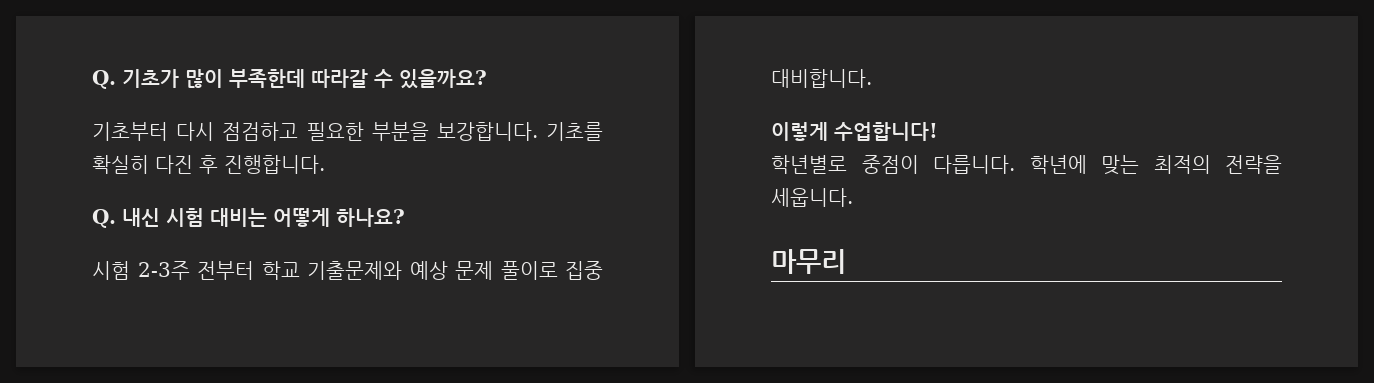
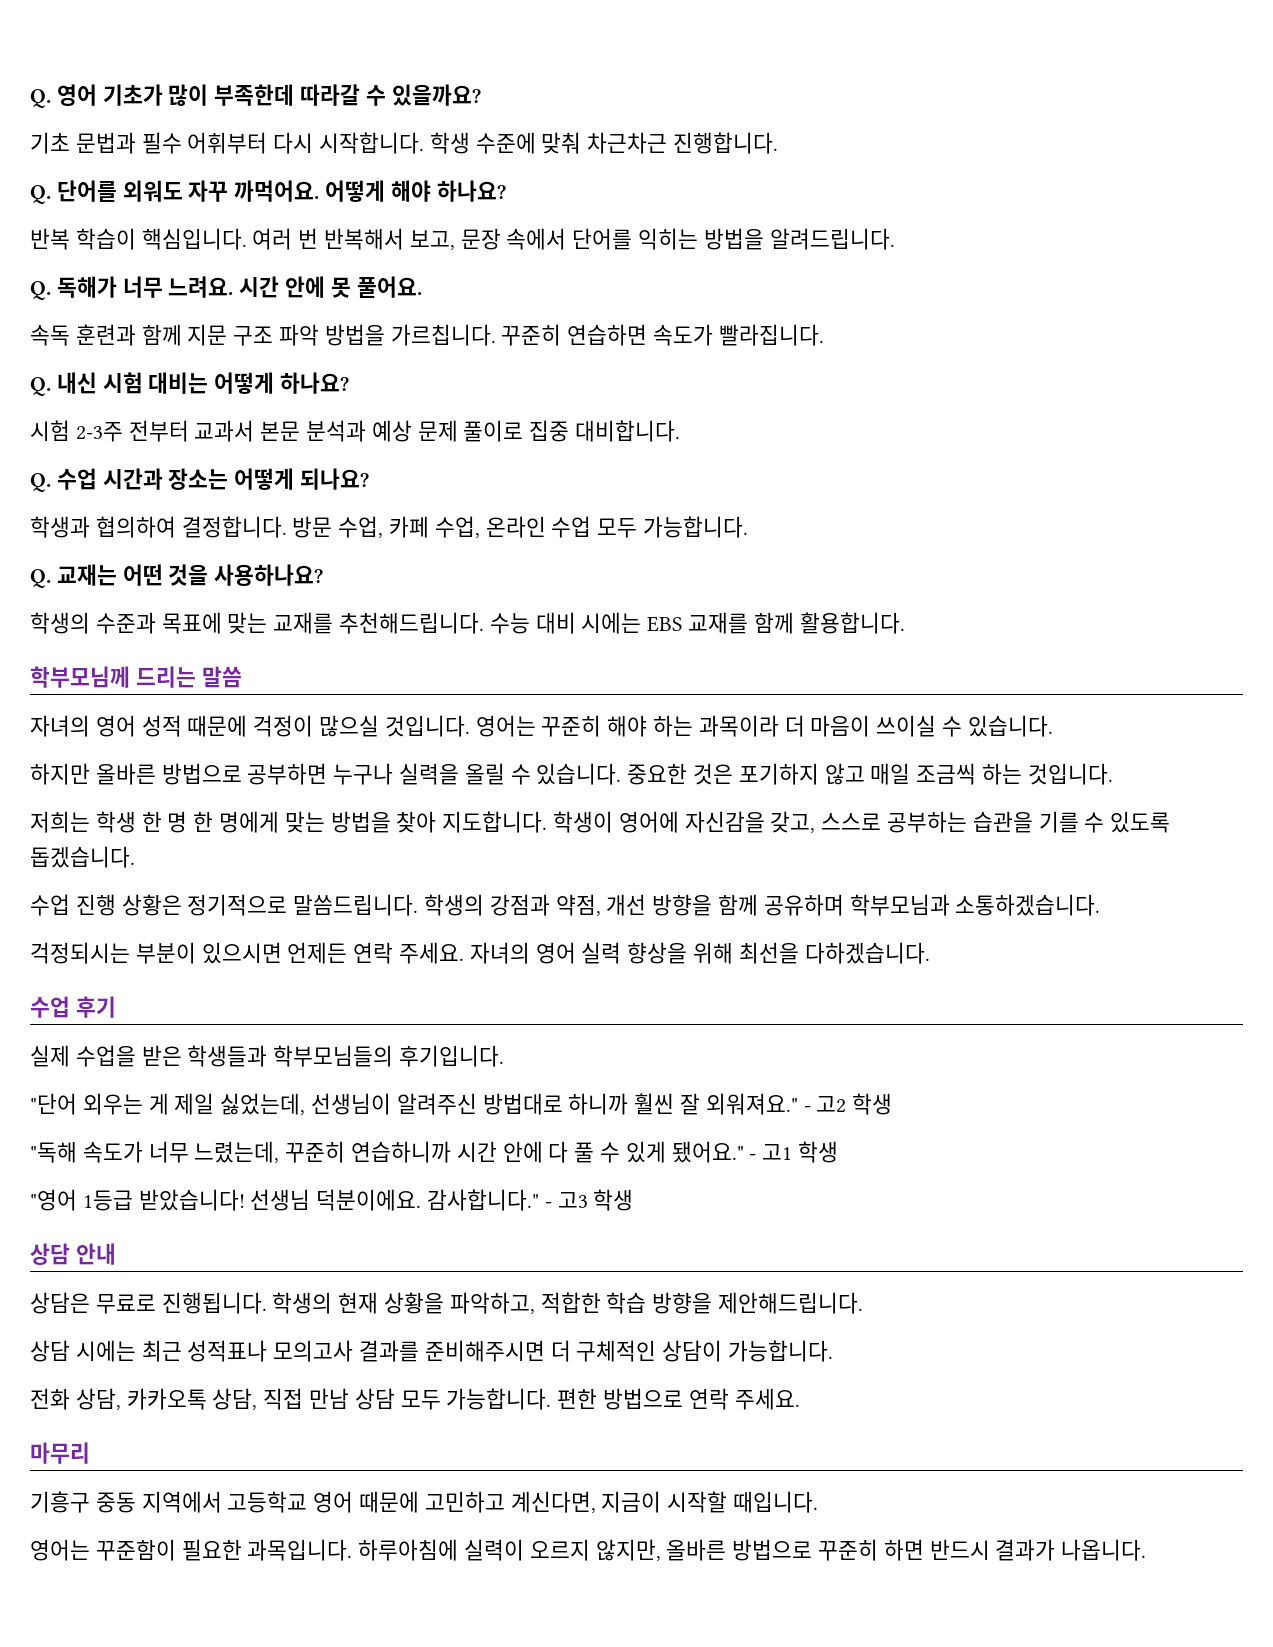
[92,70,116,89] Q. -> [30,84,97,108] Q. 영어
[92,122,603,141] [92,155,325,174] 기초부터 다시 점검하고 필요한 부분을 보강합니다. 기초를 확실히 다진 후 진행합니다. -> [30,132,779,154] [30,180,506,204] [30,228,895,250] [30,276,422,300] [30,324,824,346] 기초 문법과 필수 어휘부터 다시 시작합니다. 학생 수준에 맞춰 차근차근 진행합니다. // Q. 단어를 외워도 자꾸 까먹어요. 어떻게 해야 하나요? // 반복 학습이 핵심입니다. 여러 번 반복해서 보고, 문장 속에서 단어를 익히는 방법을 알려드립니다. // Q. 독해가 너무 느려요. 시간 안에 못 풀어요. // 속독 훈련과 함께 지문 구조 파악 방법을 가르칩니다. 꾸준히 연습하면 속도가 빨라집니다.
[261,261,402,280] 학교 기출문제와 -> [194,420,367,442] 교과서 본문 분석과
[771,122,938,141] [771,155,1282,175] [771,188,853,207] [771,249,846,274] 이렇게 수업합니다! // 학년별로 중점이 다릅니다. 학년에 맞는 최적의 전략을 세웁니다. // 마무리 -> [30,468,370,492] [30,516,749,538] [30,564,324,588] [30,612,905,634] [30,666,242,688] [30,715,1053,737] [30,763,1113,785] [30,811,1171,833] [30,846,135,868] [30,894,1101,916] [30,942,930,964] [30,996,116,1018] [30,1045,505,1067] [30,1093,893,1115] [30,1141,839,1163] [30,1189,634,1211] [30,1243,116,1265] [30,1292,864,1314] [30,1340,834,1362] [30,1388,800,1410] [30,1442,90,1464] [30,1491,819,1513] [30,1539,1147,1561] Q. 수업 시간과 장소는 어떻게 되나요? // 학생과 협의하여 결정합니다. 방문 수업, 카페 수업, 온라인 수업 모두 가능합니다. // Q. 교재는 어떤 것을 사용하나요? // 학생의 수준과 목표에 맞는 교재를 추천해드립니다. 수능 대비 시에는 EBS 교재를 함께 활용합니다. // 학부모님께 드리는 말씀 // 자녀의 영어 성적 때문에 걱정이 많으실 것입니다. 영어는 꾸준히 해야 하는 과목이라 더 마음이 쓰이실 수 있습니다. // 하지만 올바른 방법으로 공부하면 누구나 실력을 올릴 수 있습니다. 중요한 것은 포기하지 않고 매일 조금씩 하는 것입니다. // 저희는 학생 한 명 한 명에게 맞는 방법을 찾아 지도합니다. 학생이 영어에 자신감을 갖고, 스스로 공부하는 습관을 기를 수 있도록 돕겠습니다. // 수업 진행 상황은 정기적으로 말씀드립니다. 학생의 강점과 약점, 개선 방향을 함께 공유하며 학부모님과 소통하겠습니다. // 걱정되시는 부분이 있으시면 언제든 연락 주세요. 자녀의 영어 실력 향상을 위해 최선을 다하겠습니다. // 수업 후기 // 실제 수업을 받은 학생들과 학부모님들의 후기입니다. // "단어 외우는 게 제일 싫었는데, 선생님이 알려주신 방법대로 하니까 훨씬 잘 외워져요." - 고2 학생 // "독해 속도가 너무 느렸는데, 꾸준히 연습하니까 시간 안에 다 풀 수 있게 됐어요." - 고1 학생 // "영어 1등급 받았습니다! 선생님 덕분이에요. 감사합니다." - 고3 학생 // 상담 안내 // 상담은 무료로 진행됩니다. 학생의 현재 상황을 파악하고, 적합한 학습 방향을 제안해드립니다. // 상담 시에는 최근 성적표나 모의고사 결과를 준비해주시면 더 구체적인 상담이 가능합니다. // 전화 상담, 카카오톡 상담, 직접 만남 상담 모두 가능합니다. 편한 방법으로 연락 주세요. // 마무리 // 기흥구 중동 지역에서 고등학교 영어 때문에 고민하고 계신다면, 지금이 시작할 때입니다. // 영어는 꾸준함이 필요한 과목입니다. 하루아침에 실력이 오르지 않지만, 올바른 방법으로 꾸준히 하면 반드시 결과가 나옵니다.

